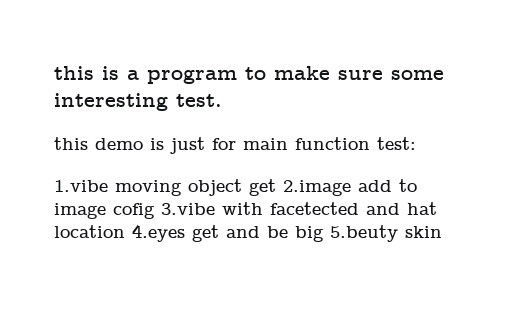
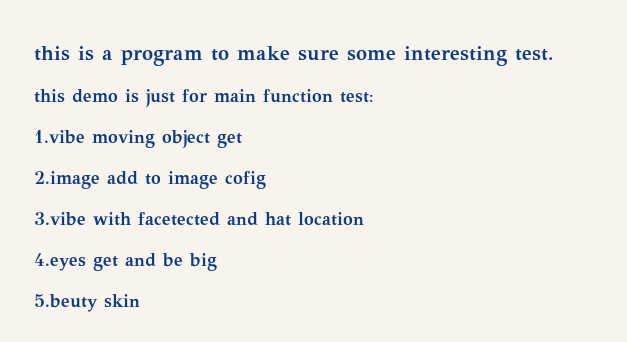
(276, 187) none -> (242, 140) //
(155, 211) none -> (266, 180) //
(125, 231) none -> (364, 219) //
(324, 234) none -> (217, 262) //

